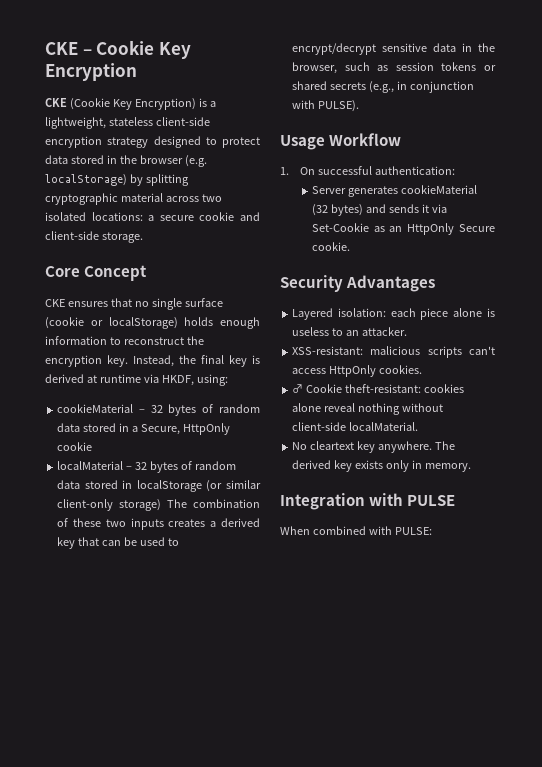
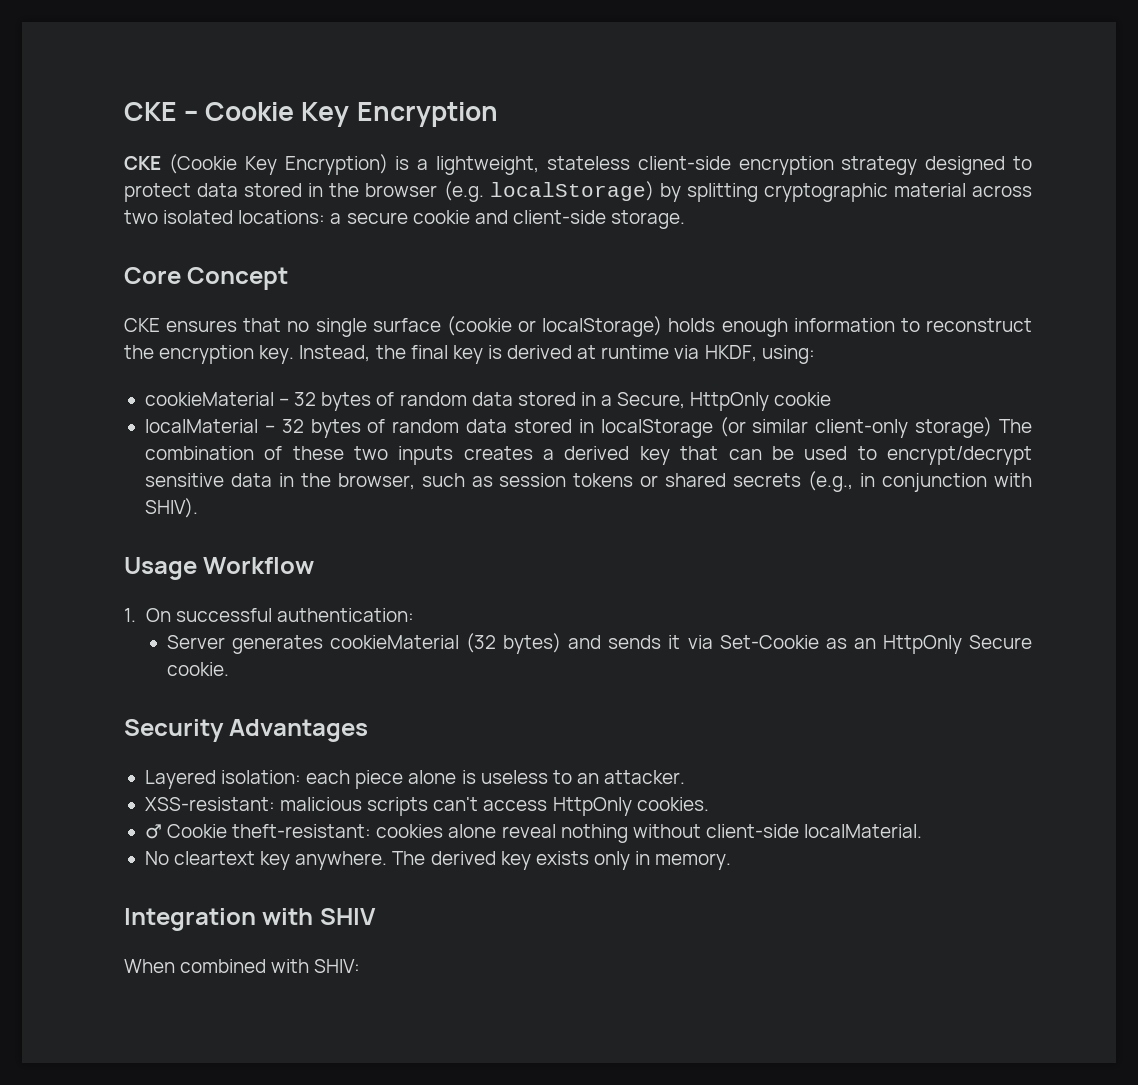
[318,100,360,112] PULSE). -> [144,498,198,518] SHIV).
[407,495,456,506] PULSE -> [319,908,376,925] SHIV
[394,527,432,535] PULSE: -> [314,959,361,973] SHIV:

